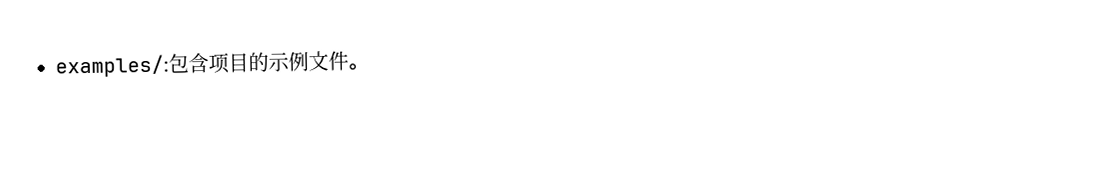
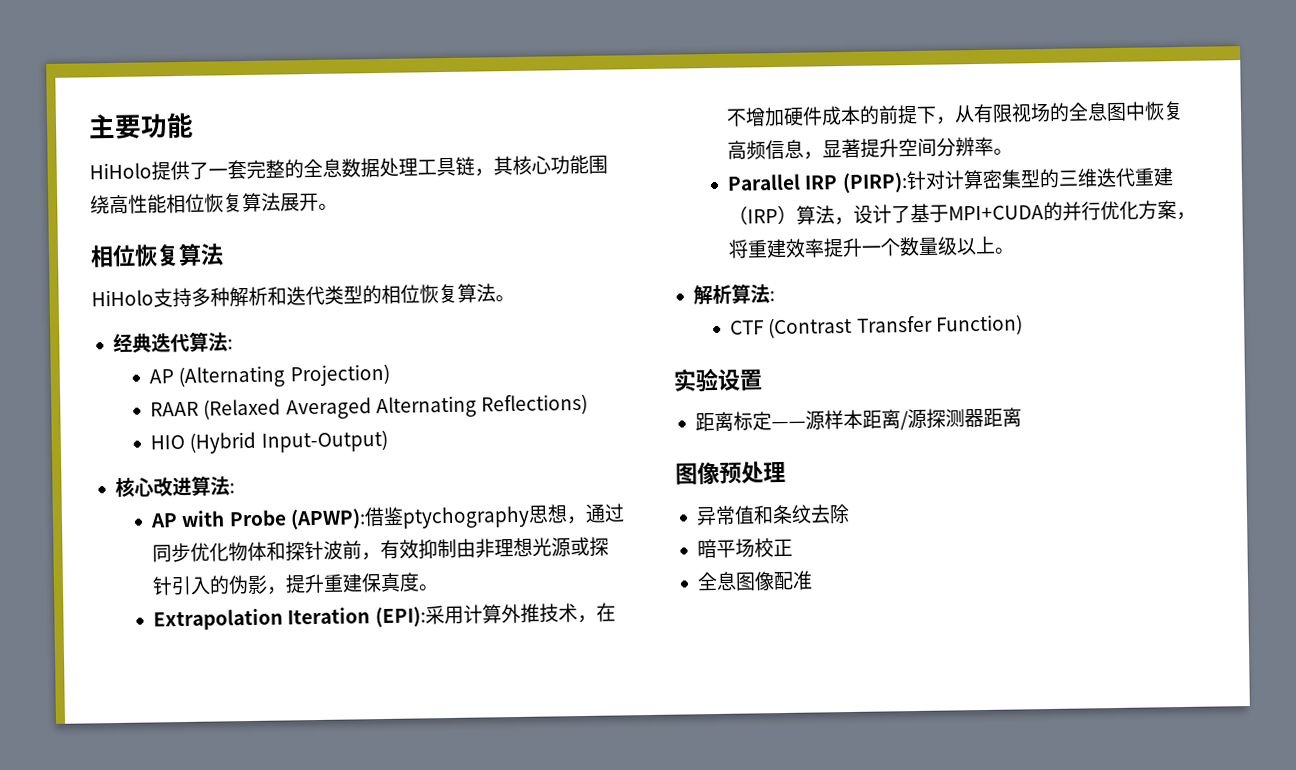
[55,50,368,78] examples/:包含项目的示例文件。 -> [88,112,194,139] [89,154,608,181] [90,192,338,215] [90,243,224,268] [91,283,515,308] [112,331,233,354] [149,363,390,389] [150,393,588,420] [150,429,388,454] [114,475,235,498] [150,503,625,530] [152,536,610,563] [152,572,440,596] [153,602,616,631] [726,100,1185,127] [727,136,1014,160] [727,167,1174,194] [728,200,1197,226] [728,235,1016,259] [692,283,775,305] [730,314,1023,339] [673,367,763,393] [694,407,1022,432] [675,461,786,485] [695,503,850,526] [696,538,793,559] [696,570,813,592] 主要功能 // HiHolo提供了一套完整的全息数据处理工具链，其核心功能围绕高性能相位恢复算法展开。 // 相位恢复算法 // HiHolo支持多种解析和迭代类型的相位恢复算法。 // 经典迭代算法: // AP (Alternating Projection) // RAAR (Relaxed Averaged Alternating Reflections) // HIO (Hybrid Input-Output) // 核心改进算法: // AP with Probe (APWP):借鉴ptychography思想，通过同步优化物体和探针波前，有效抑制由非理想光源或探针引入的伪影，提升重建保真度。 // Extrapolation Iteration (EPI):采用计算外推技术，在不增加硬件成本的前提下，从有限视场的全息图中恢复高频信息，显著提升空间分辨率。 // Parallel IRP (PIRP):针对计算密集型的三维迭代重建（IRP）算法，设计了基于MPI+CUDA的并行优化方案，将重建效率提升一个数量级以上。 // 解析算法: // CTF (Contrast Transfer Function) // 实验设置 // 距离标定——源样本距离/源探测器距离 // 图像预处理 // 异常值和条纹去除 // 暗平场校正 // 全息图像配准

